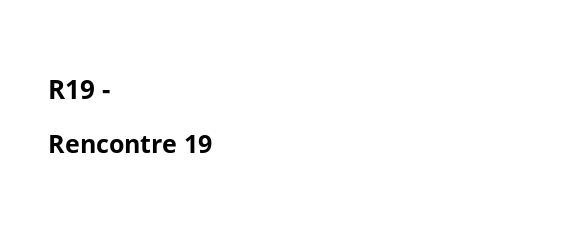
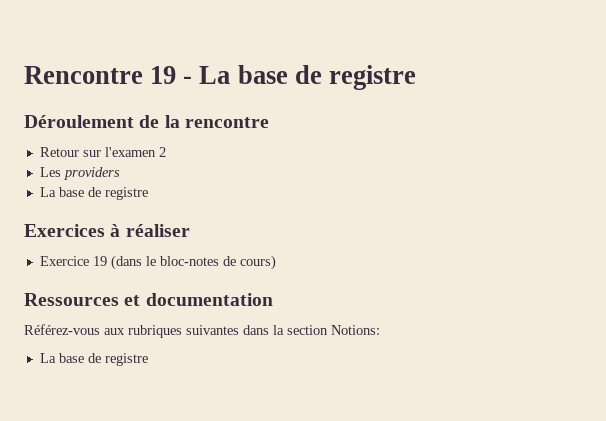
[48,80,110,99] [48,135,212,153] R19 - // Rencontre 19 -> [24,65,416,90] [24,115,269,128] [39,147,166,157] [39,167,120,180] [39,187,148,200] [24,224,190,237] [39,255,276,270] [24,293,273,306] [24,324,380,338] [39,353,148,366] Rencontre 19 - La base de registre // Déroulement de la rencontre // Retour sur l'examen 2 // Les providers // La base de registre // Exercices à réaliser // Exercice 19 (dans le bloc-notes de cours) // Ressources et documentation // Référez-vous aux rubriques suivantes dans la section Notions: // La base de registre

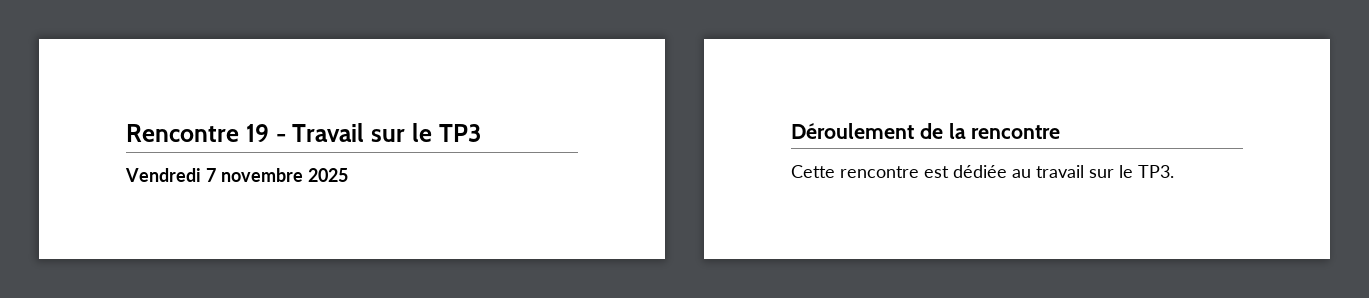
[199,65,416,90] [24,115,269,128] [39,147,166,157] [39,167,120,180] [39,187,148,200] [24,224,190,237] [39,255,276,270] [24,293,273,306] [24,324,380,338] [39,353,148,366] La base de registre // Déroulement de la rencontre // Retour sur l'examen 2 // Les providers // La base de registre // Exercices à réaliser // Exercice 19 (dans le bloc-notes de cours) // Ressources et documentation // Référez-vous aux rubriques suivantes dans la section Notions: // La base de registre -> [292,123,481,142] [125,168,348,182] [791,123,1061,139] [791,165,1174,178] Travail sur le TP3 // Vendredi 7 novembre 2025 // Déroulement de la rencontre // Cette rencontre est dédiée au travail sur le TP3.

